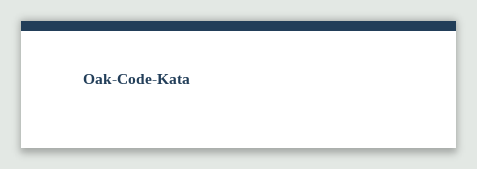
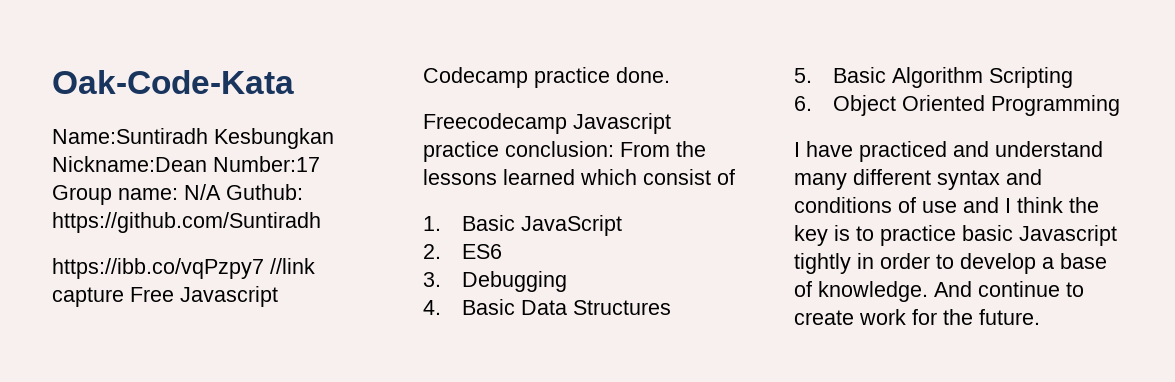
(190, 79) none -> [52,128,334,149] [52,156,320,172] [52,184,303,205] [52,212,321,233] [52,258,315,279] [52,286,278,307] [423,67,670,88] [423,113,671,134] [423,141,706,162] [423,169,735,185] [423,215,622,236] [423,244,502,259] [423,271,567,292] [423,299,671,315] [794,67,1073,88] [794,95,1120,116] [794,141,1103,162] [794,169,1042,190] [794,197,1099,213] [794,225,1117,246] [794,253,1107,274] [794,281,1084,302] [794,309,1040,325] // Name:Suntiradh Kesbungkan Nickname:Dean Number:17 Group name: N/A Guthub: https://github.com/Suntiradh // https://ibb.co/vqPzpy7 //link capture Free Javascript Codecamp practice done. // Freecodecamp Javascript practice conclusion: From the lessons learned which consist of // 1. Basic JavaScript // 2. ES6 // 3. Debugging // 4. Basic Data Structures // 5. Basic Algorithm Scripting // 6. Object Oriented Programming // I have practiced and understand many different syntax and conditions of use and I think the key is to practice basic Javascript tightly in order to develop a base of knowledge. And continue to create work for the future.

